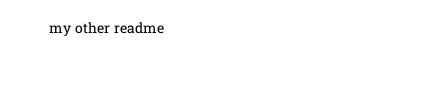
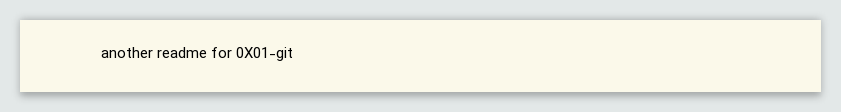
[49,22,164,36] my other readme -> [101,47,294,61] another readme for 0X01-git

